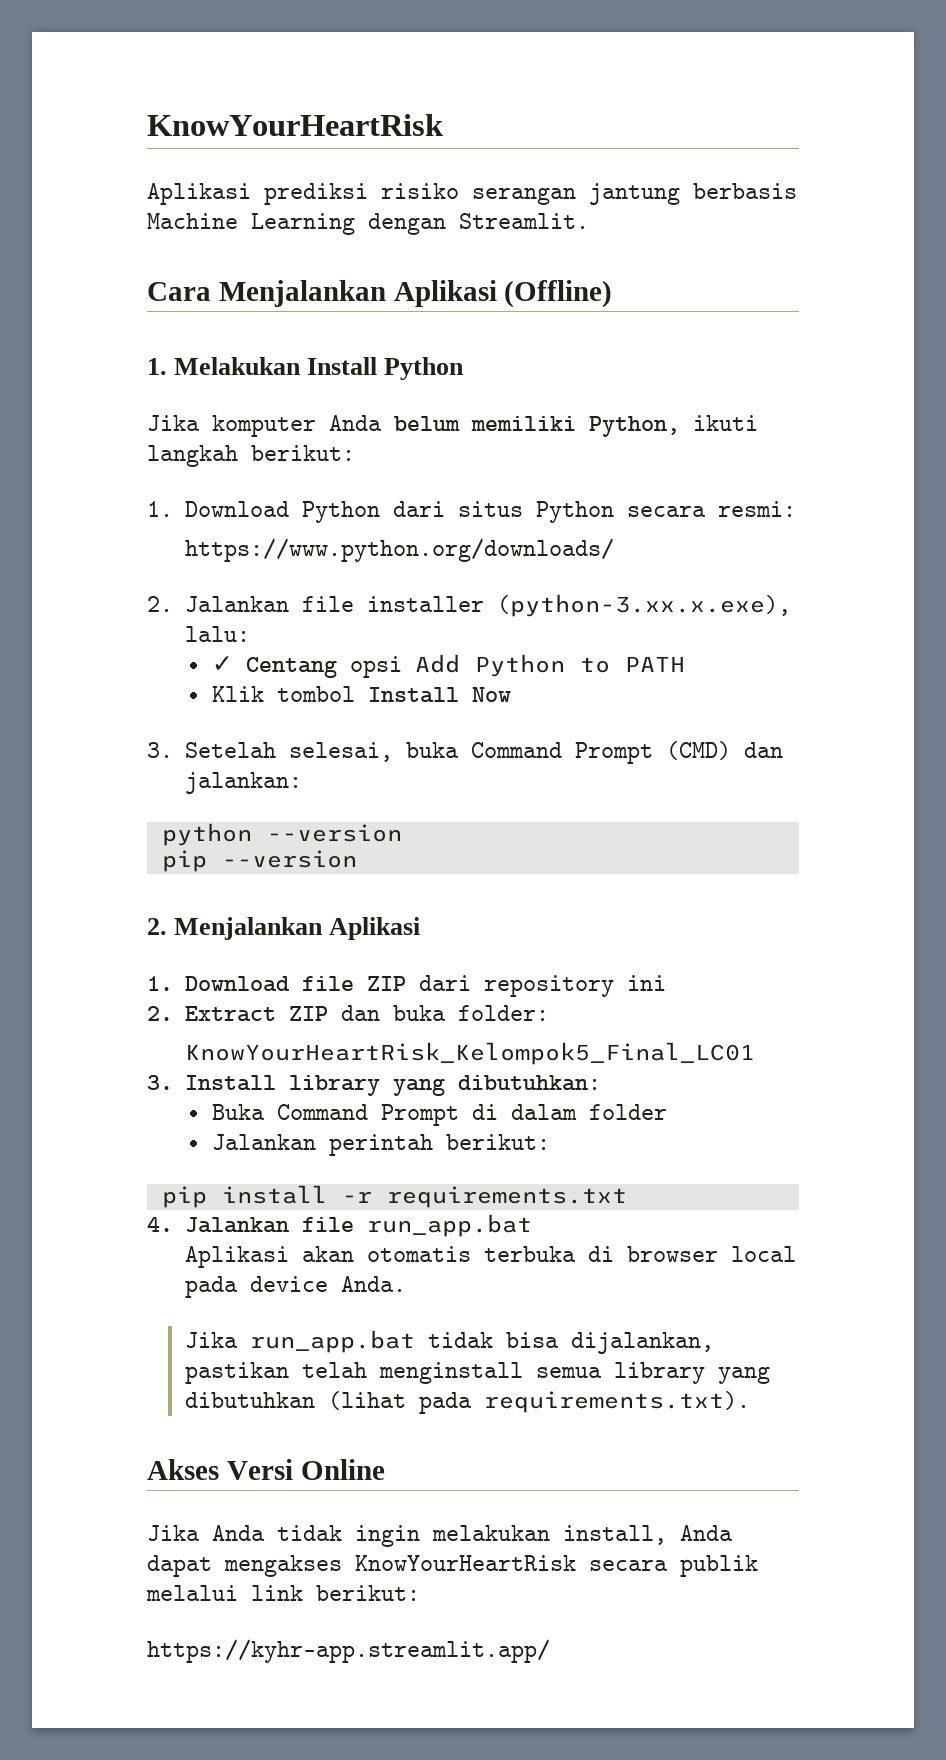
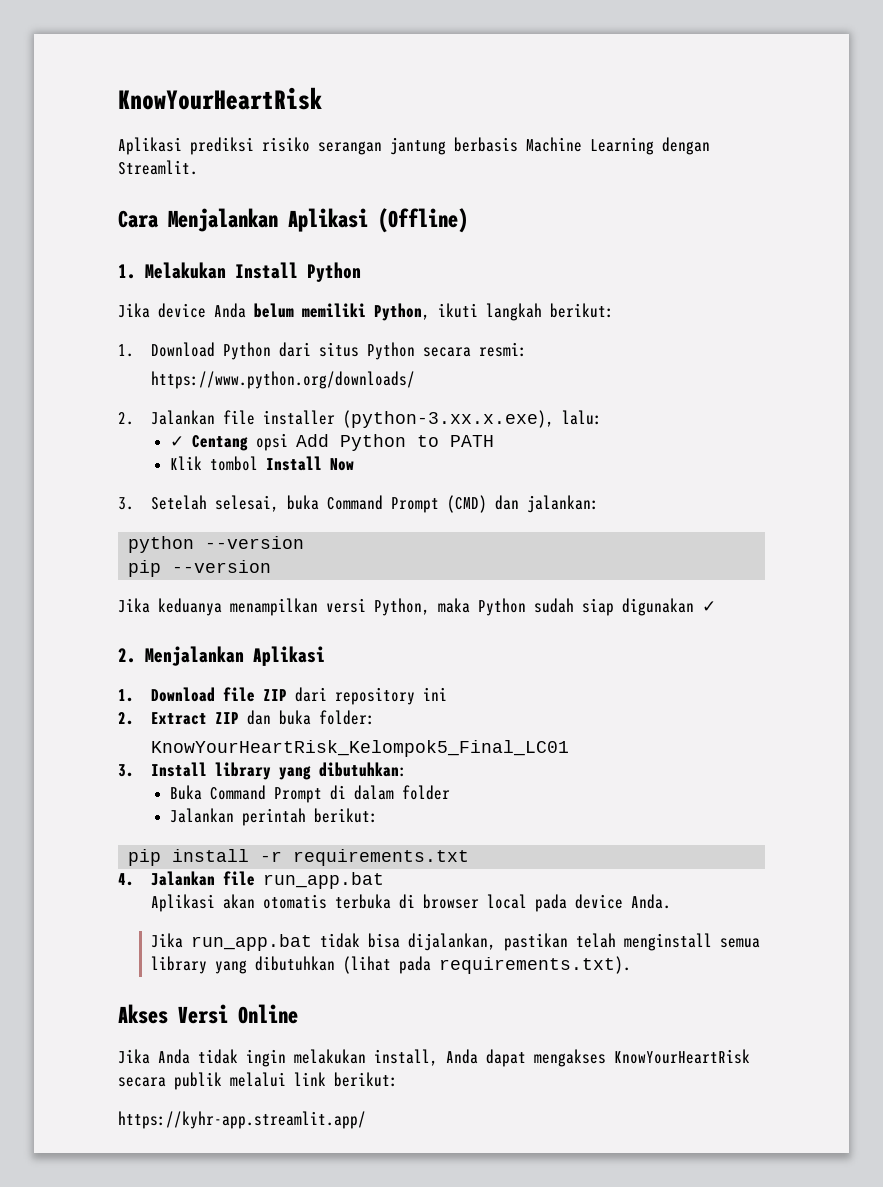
[212,415,316,437] komputer -> [158,303,206,318] device
(357, 859) none -> [118,598,716,616] // Jika keduanya menampilkan versi Python, maka Python sudah siap digunakan ✓

